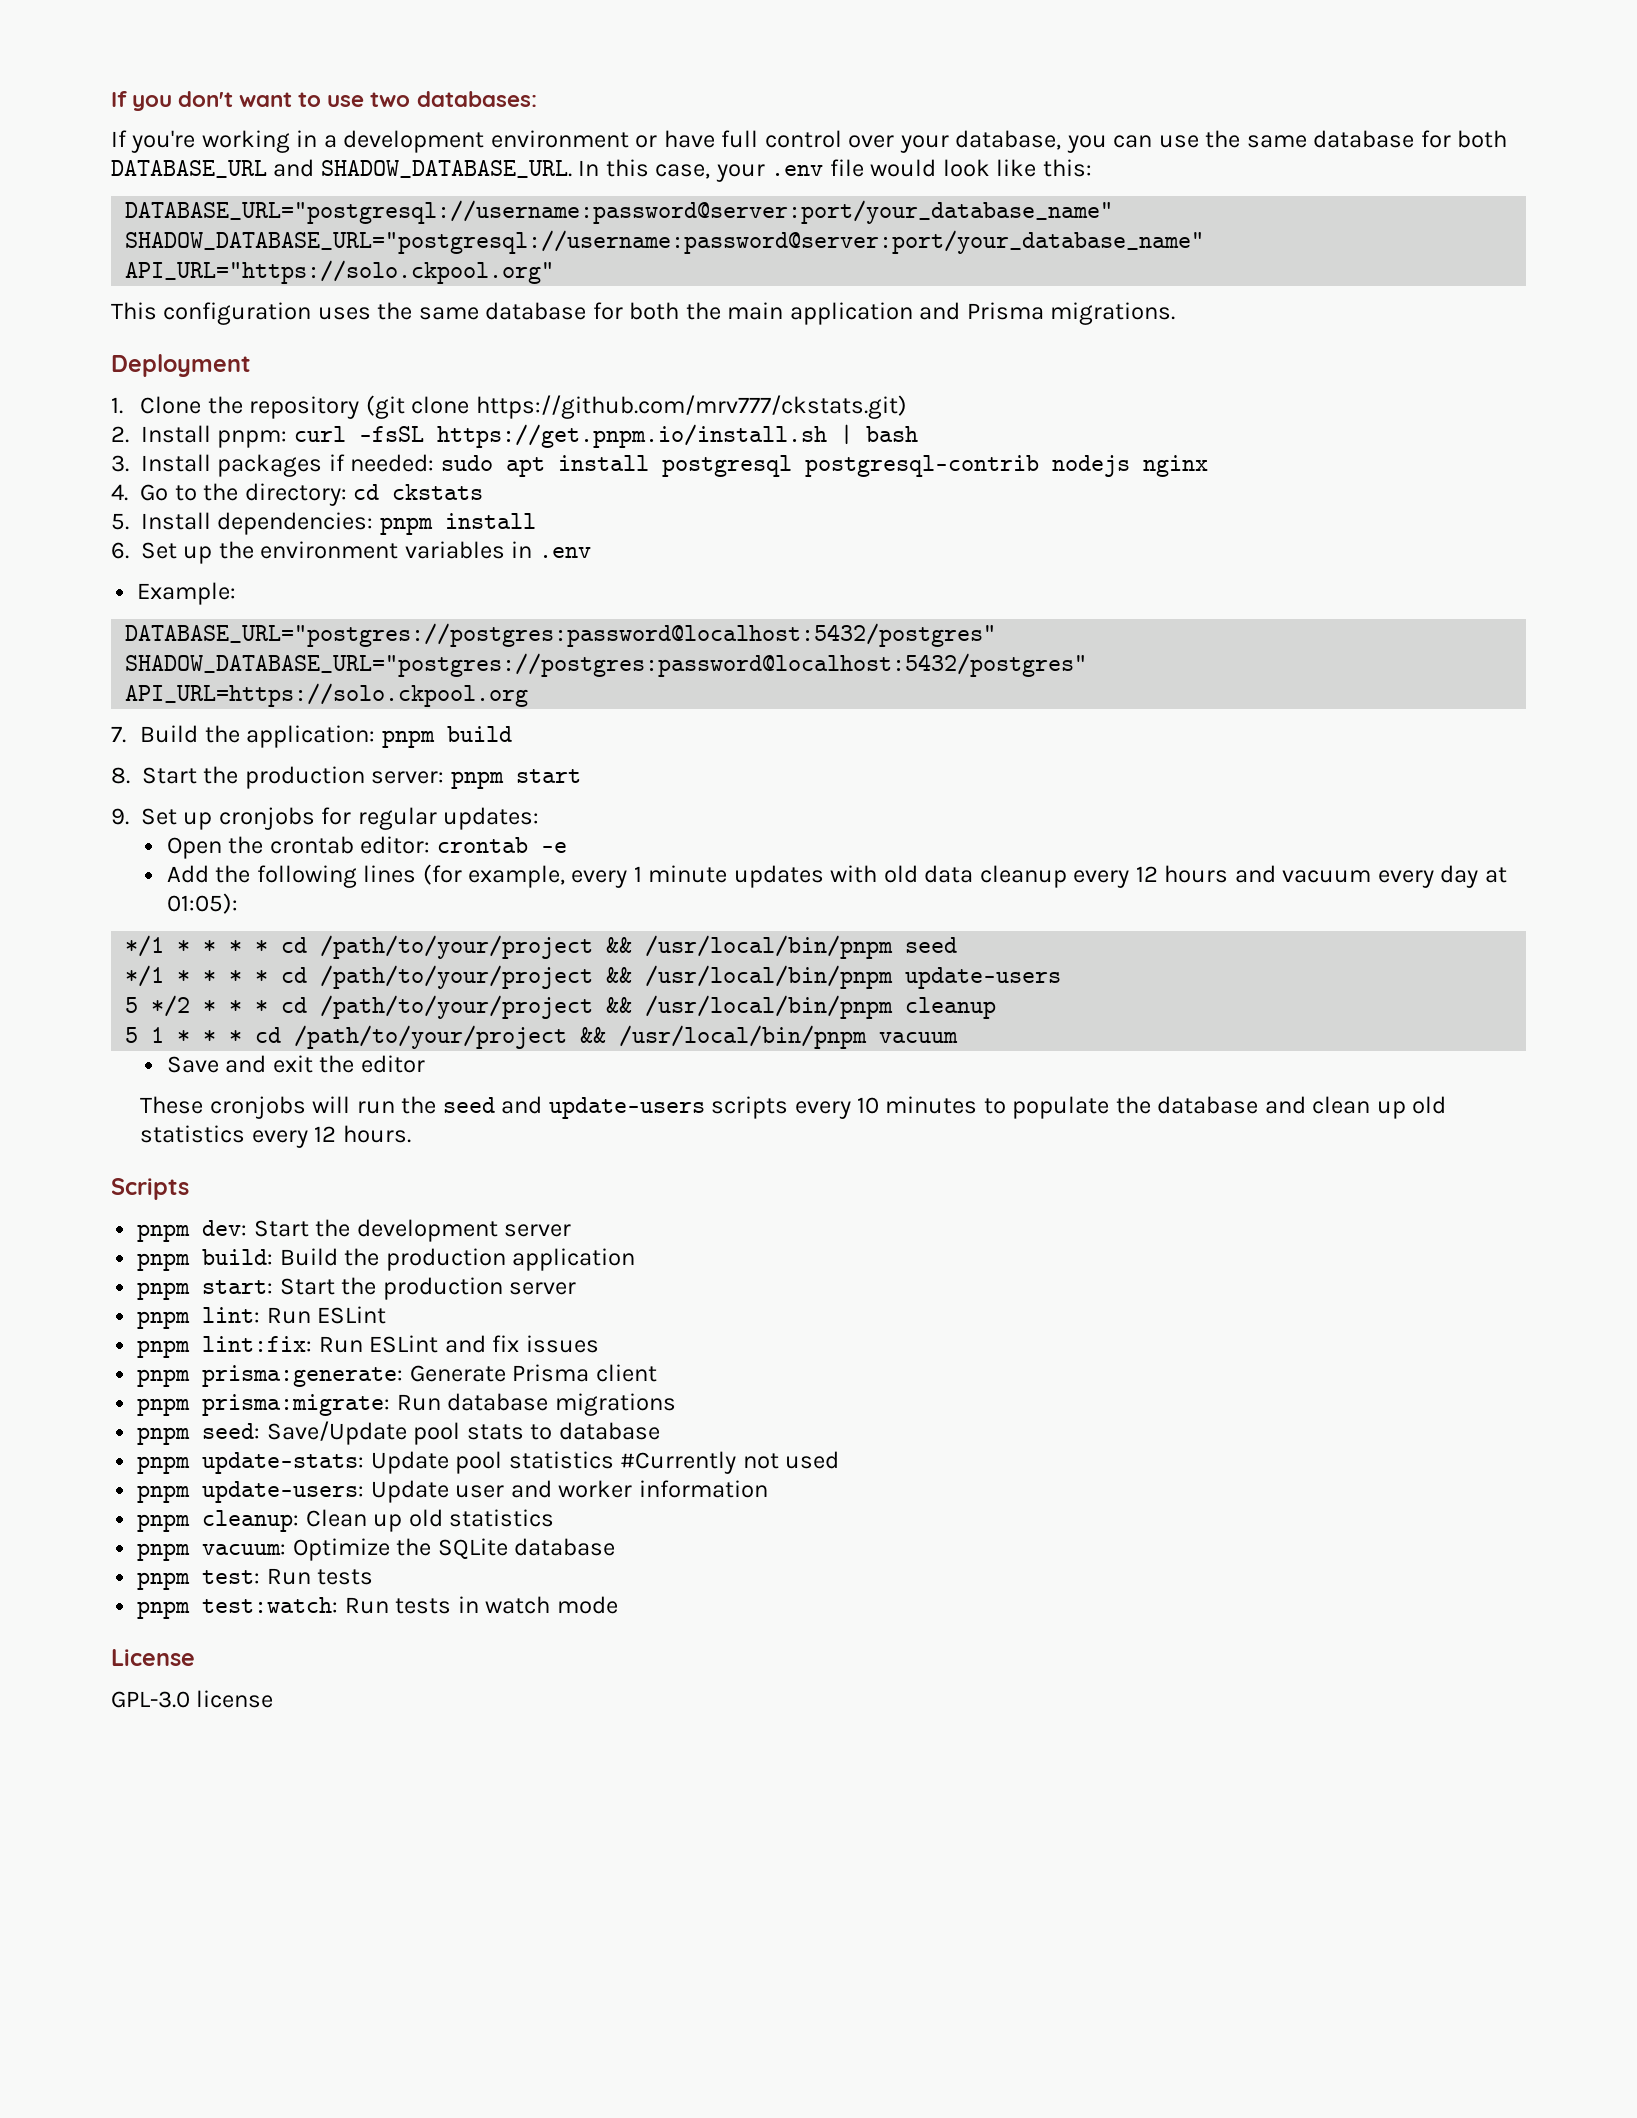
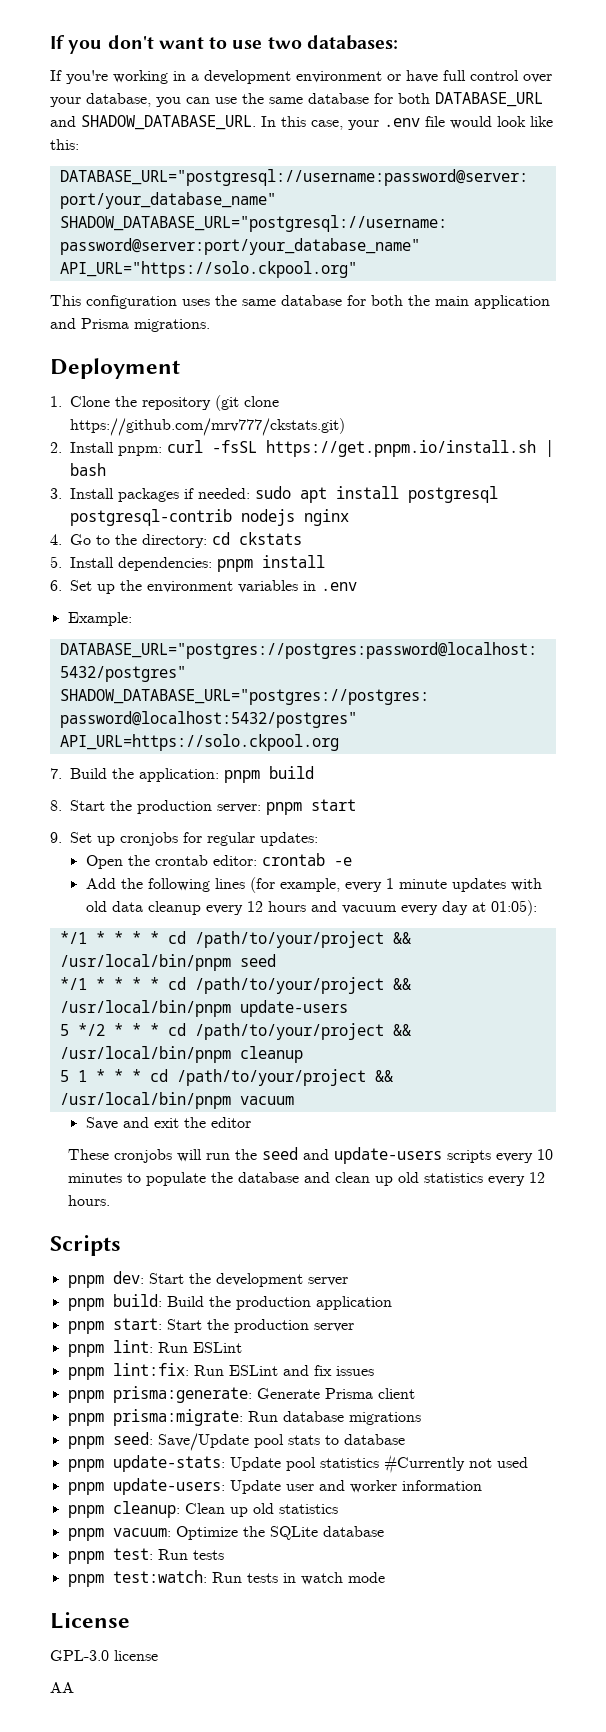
(274, 1699) none -> [50,1682,74,1693] // AA

